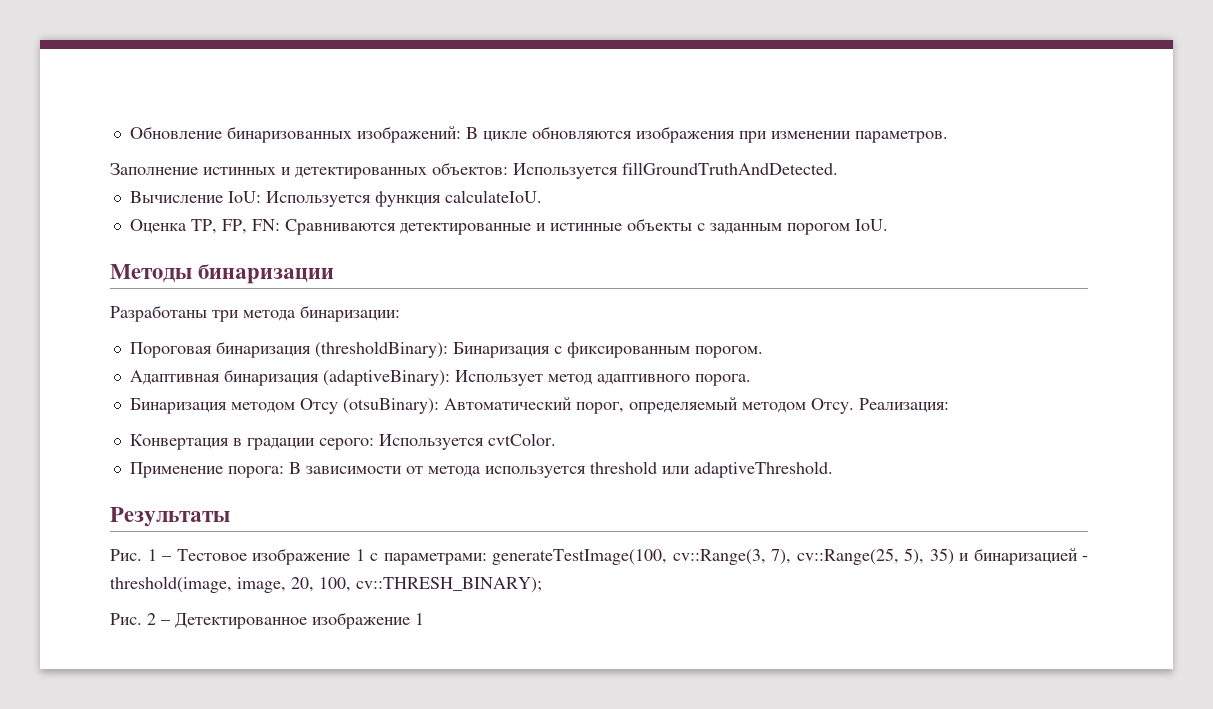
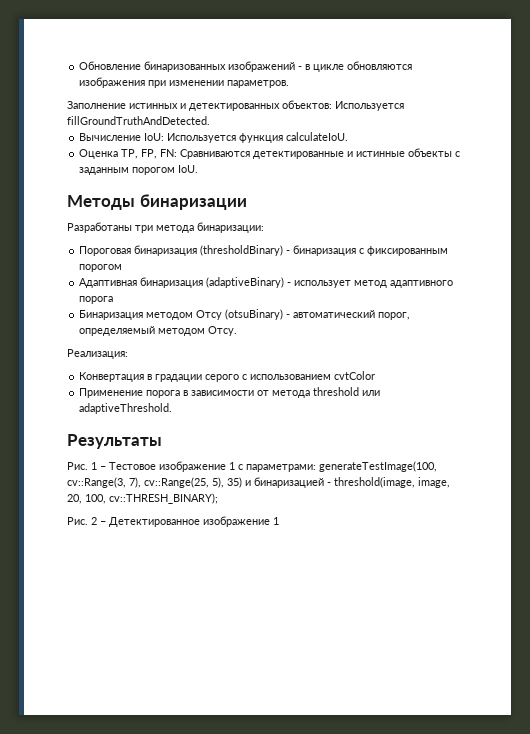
[356,126,478,143] изображений: В -> [228,61,311,72] изображений - в
[314,341,550,358] (thresholdBinary): Бинаризация -> [200,245,357,256] (thresholdBinary) - бинаризация
[694,346,763,358] порогом. -> [79,264,123,272] порогом
[322,370,543,386] (adaptiveBinary): Использует -> [206,277,352,288] (adaptiveBinary) - использует
[694,374,751,386] порога. -> [79,296,114,304] порога
[342,397,572,414] (otsuBinary): Автоматический -> [225,309,376,320] (otsuBinary) - автоматический
(854, 406) none -> (238, 331) //
[318,433,556,450] серого: Используется cvtColor. -> [205,371,376,382] серого с использованием cvtColor
[227,462,301,478] порога: В -> [146,390,189,398] порога в
[484,466,586,478] используется -> (311, 394) none

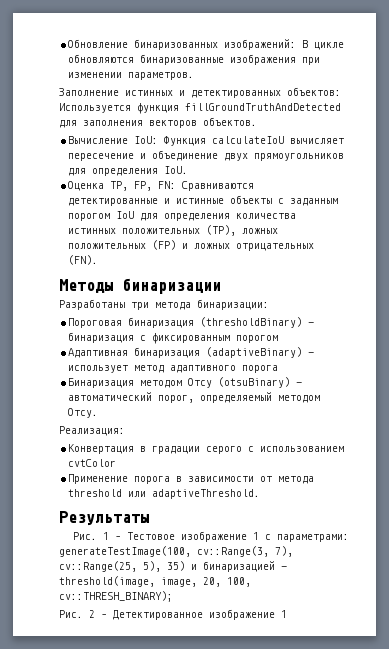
[228,61,311,72] изображений - в -> [224,39,309,50] изображений: В
(413, 65) none -> [140,54,225,65] бинаризованные
[67,116,210,125] [79,132,349,143] fillGroundTruthAndDetected. // Вычисление IoU: Используется функция calculateIoU. -> [137,103,341,114] [59,117,257,128] [68,136,345,146] [68,150,345,161] [68,166,189,176] функция fillGroundTruthAndDetected для заполнения векторов объектов. // Вычисление IoU: Функция calculateIoU вычисляет пересечение и объединение двух прямоугольников для определения IoU.
[178,165,199,173] IoU. -> [116,211,297,221] [68,225,279,236] [68,240,315,251] [68,255,99,265] IoU для определения количества истинных положительных (TP), ложных положительных (FP) и ложных отрицательных (FN).

